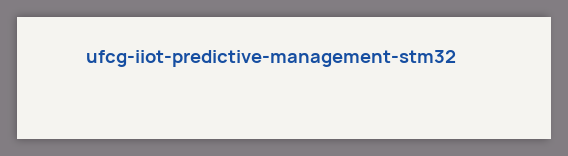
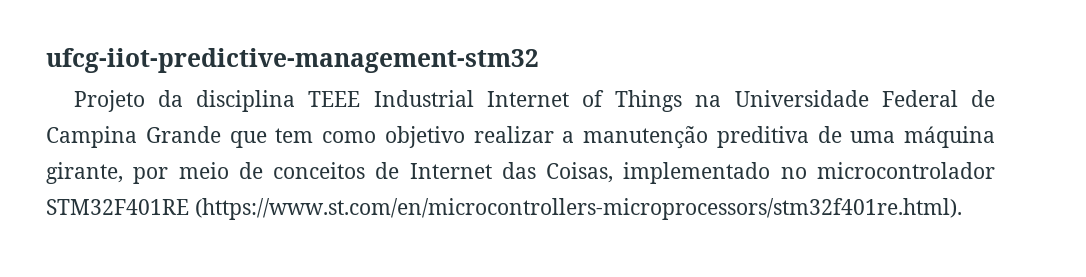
(456, 58) none -> [73,90,995,112] [46,126,995,149] [46,162,995,184] [46,198,962,220] // Projeto da disciplina TEEE Industrial Internet of Things na Universidade Federal de Campina Grande que tem como objetivo realizar a manutenção preditiva de uma máquina girante, por meio de conceitos de Internet das Coisas, implementado no microcontrolador STM32F401RE (https://www.st.com/en/microcontrollers-microprocessors/stm32f401re.html).

